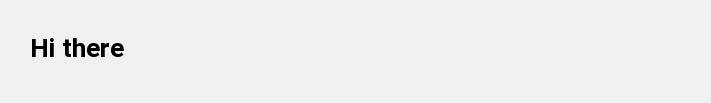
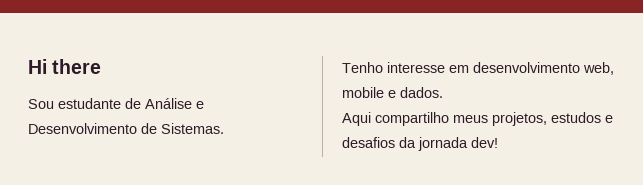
(125, 47) none -> [28,98,204,109] [28,123,224,134] [342,62,614,75] [342,87,443,98] [342,112,613,126] [342,137,498,151] // Sou estudante de Análise e Desenvolvimento de Sistemas. // Tenho interesse em desenvolvimento web, mobile e dados. // Aqui compartilho meus projetos, estudos e desafios da jornada dev!

